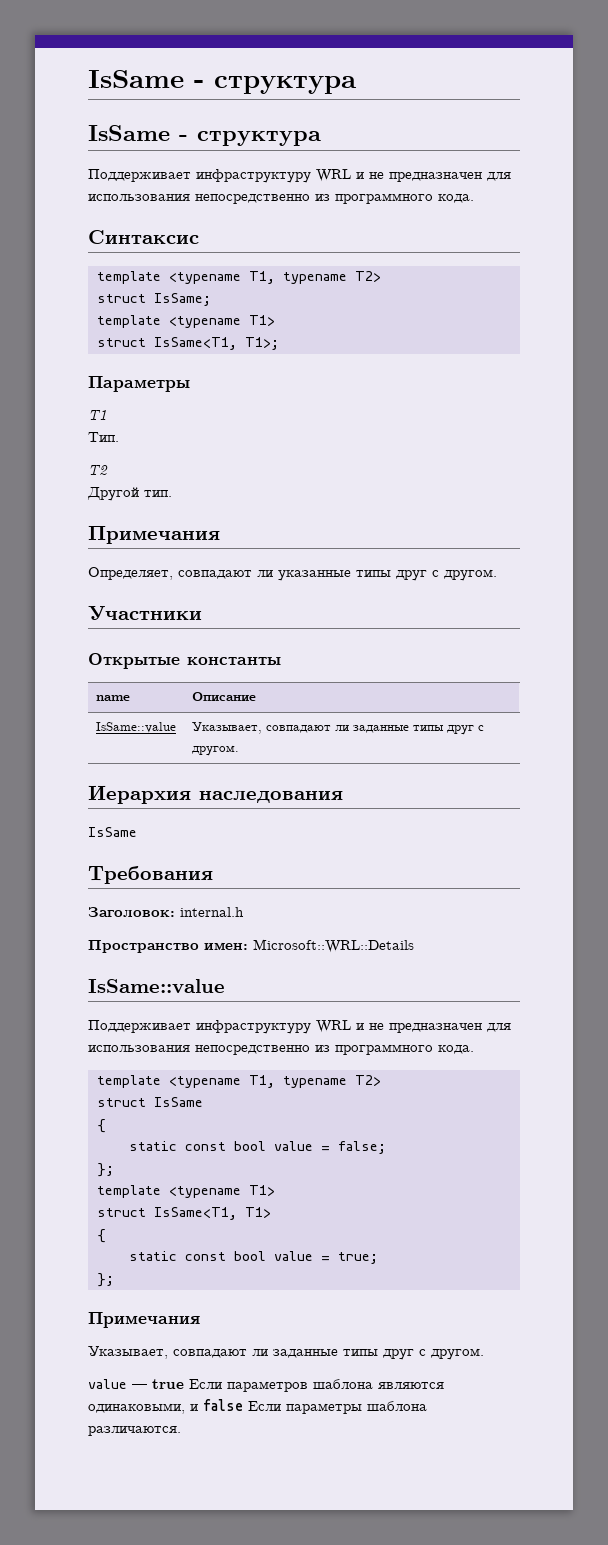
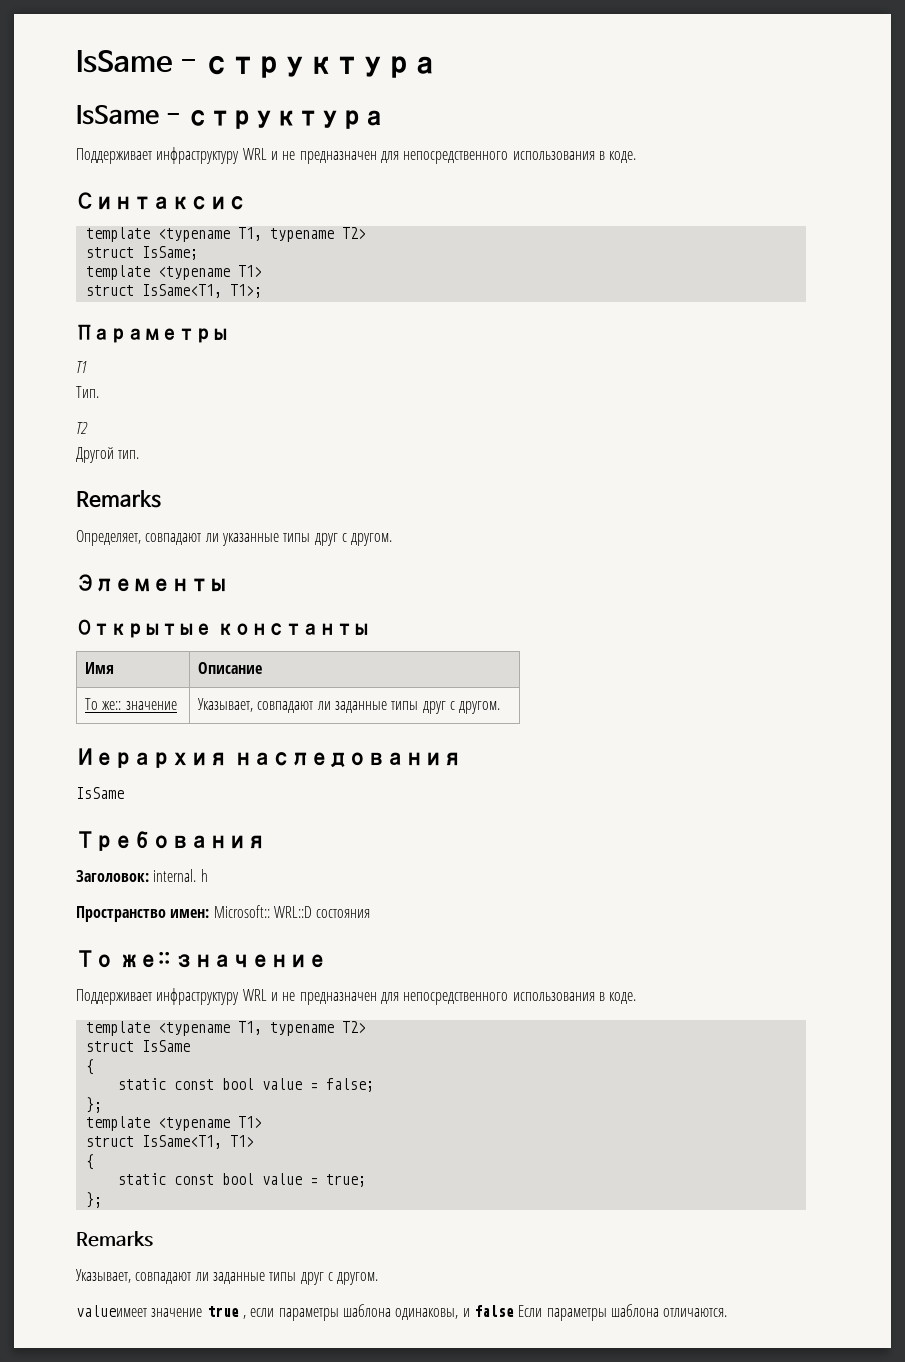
[88,193,474,204] использования непосредственно из программного кода. -> [403,151,637,164] непосредственного использования в коде.
[88,526,220,544] Примечания -> [76,490,161,508] Remarks
[88,606,202,620] Участники -> [76,574,228,592] Элементы
[95,695,130,701] name -> [85,662,115,674] Имя
[95,722,176,733] IsSame::value -> [85,698,177,710] То же:: значение
[180,907,244,917] internal.h -> [153,869,208,882] internal. h
[253,939,414,953] [88,979,225,993] [88,1020,511,1034] [88,1044,474,1055] Microsoft::WRL::Details // IsSame::value // Поддерживает инфраструктуру WRL и не предназначен для использования непосредственно из программного кода. -> [213,905,371,918] [76,950,328,968] [76,988,637,1005] Microsoft:: WRL::D состояния // То же:: значение // Поддерживает инфраструктуру WRL и не предназначен для непосредственного использования в коде.
[88,1312,200,1328] [88,1346,484,1360] [88,1379,444,1392] [88,1403,185,1414] Примечания // Указывает, совпадают ли заданные типы друг с другом. // value — true Если параметров шаблона являются одинаковыми, -> [76,1231,153,1247] [76,1269,379,1285] [76,1304,459,1321] Remarks // Указывает, совпадают ли заданные типы друг с другом. // valueимеет значение true , если параметры шаблона одинаковы,
[88,1426,181,1436] различаются. -> [663,1308,728,1317] отличаются.

